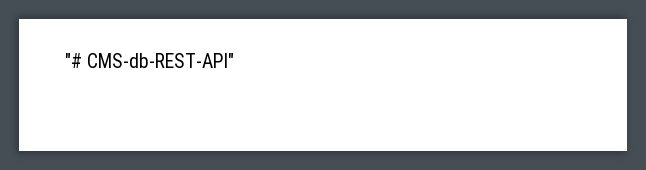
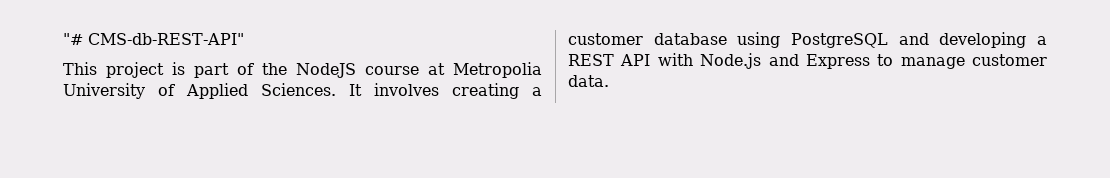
(235, 60) none -> [63,62,542,78] [63,83,542,99] [568,32,1047,48] [568,53,1047,69] [568,75,609,87] // This project is part of the NodeJS course at Metropolia University of Applied Sciences. It involves creating a customer database using PostgreSQL and developing a REST API with Node.js and Express to manage customer data.

